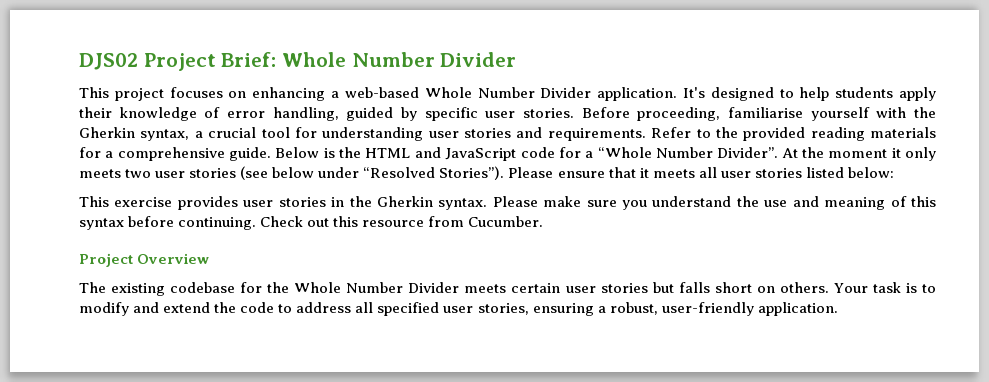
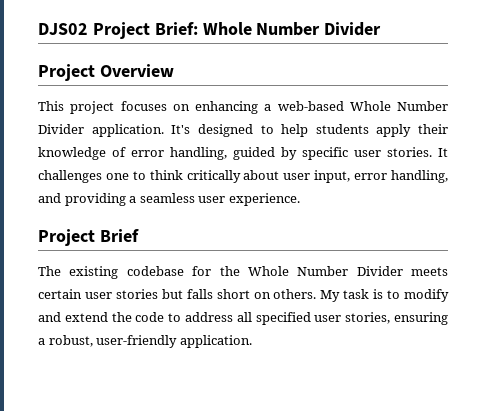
(517, 59) none -> [38,64,174,81] // Project Overview
[581,107,936,121] [79,127,936,141] [79,147,937,161] [79,166,894,180] [79,196,937,210] [79,216,544,230] [79,253,210,267] Before proceeding, familiarise yourself with the Gherkin syntax, a crucial tool for understanding user stories and requirements. Refer to the provided reading materials for a comprehensive guide. Below is the HTML and JavaScript code for a “Whole Number Divider”. At the moment it only meets two user stories (see below under “Resolved Stories”). Please ensure that it meets all user stories listed below: // This exercise provides user stories in the Gherkin syntax. Please make sure you understand the use and meaning of this syntax before continuing. Check out this resource from Cucumber. // Project Overview -> [438,148,448,157] [38,170,449,183] [38,193,300,206] [38,229,139,246] It challenges one to think critically about user input, error handling, and providing a seamless user experience. // Project Brief
[833,283,868,293] Your -> [320,290,341,302] My

